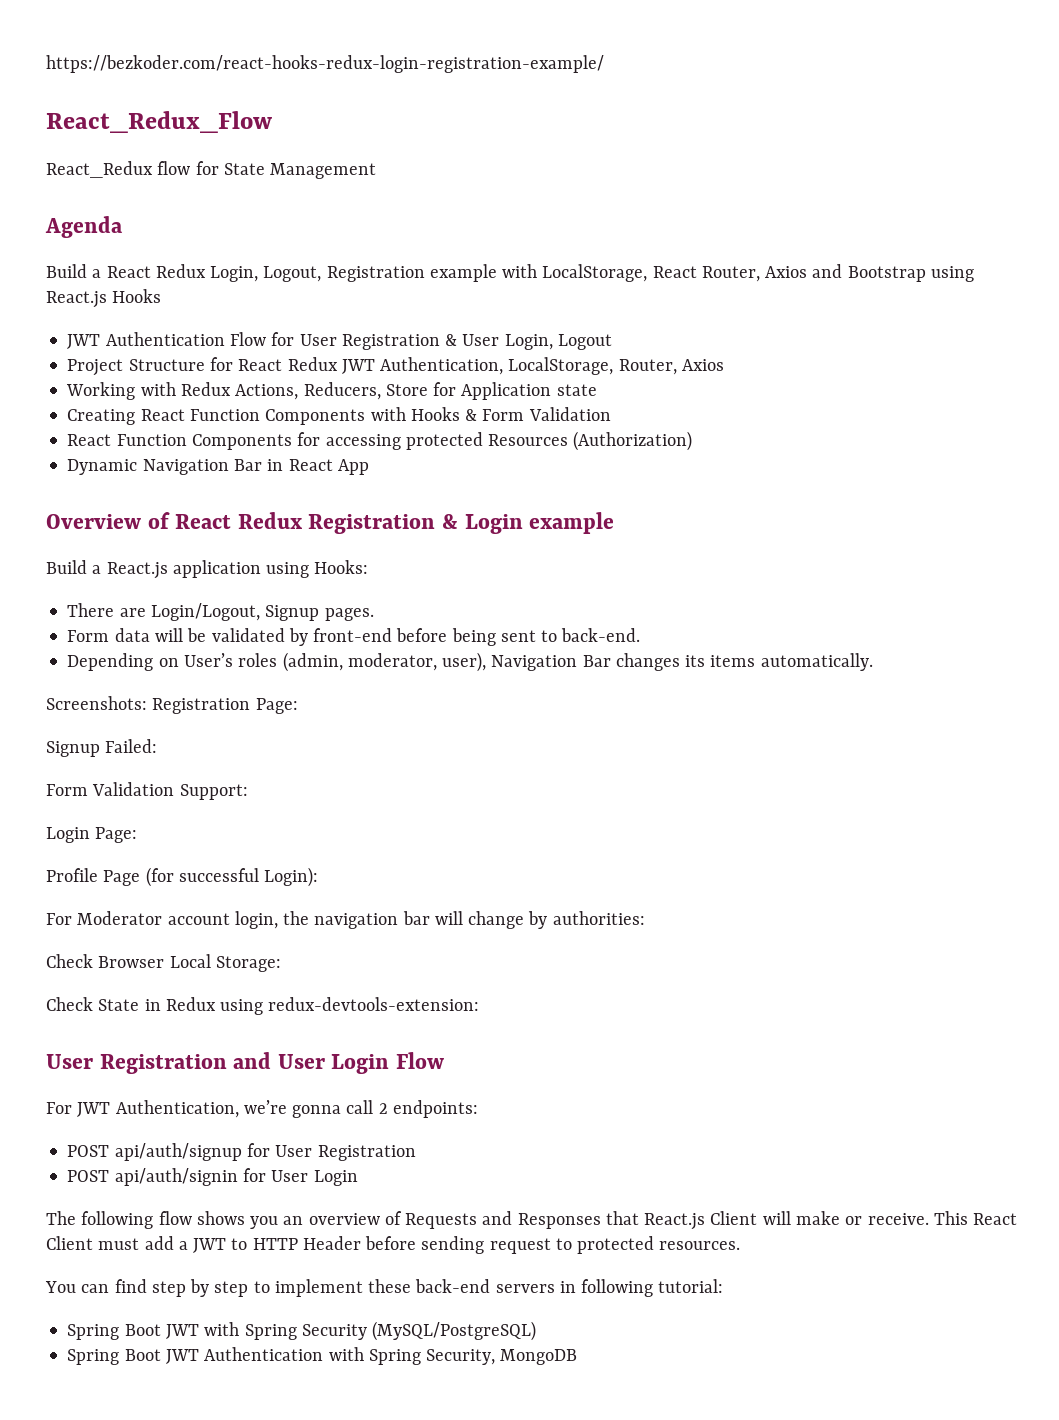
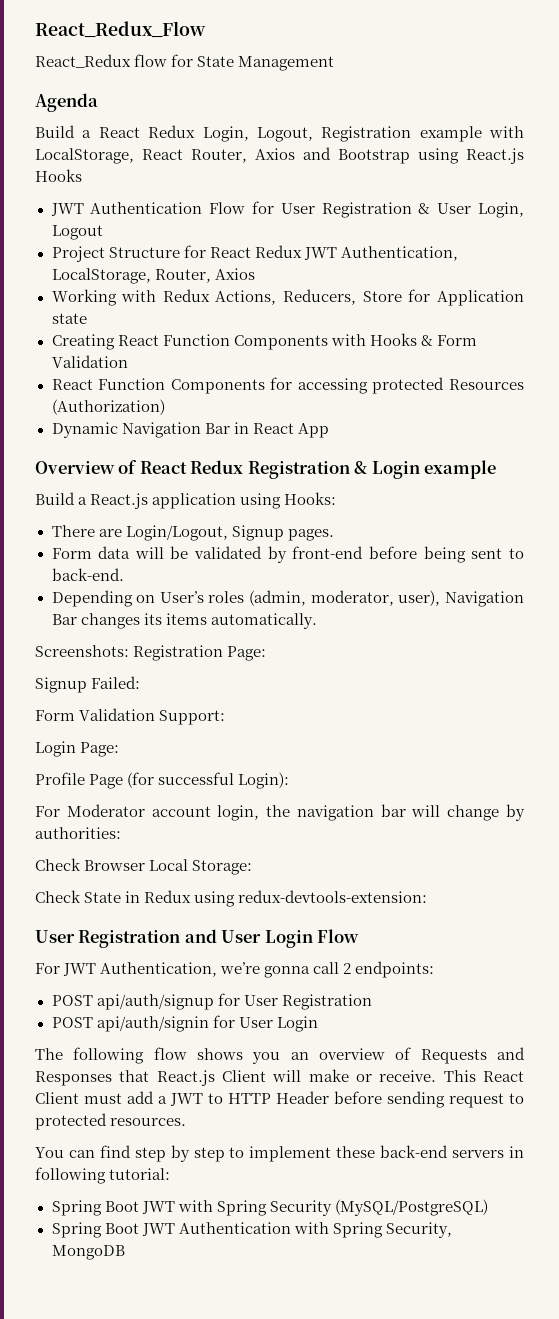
[46,55,604,73] https://bezkoder.com/react-hooks-redux-login-registration-example/ // -> (35, 29) none

